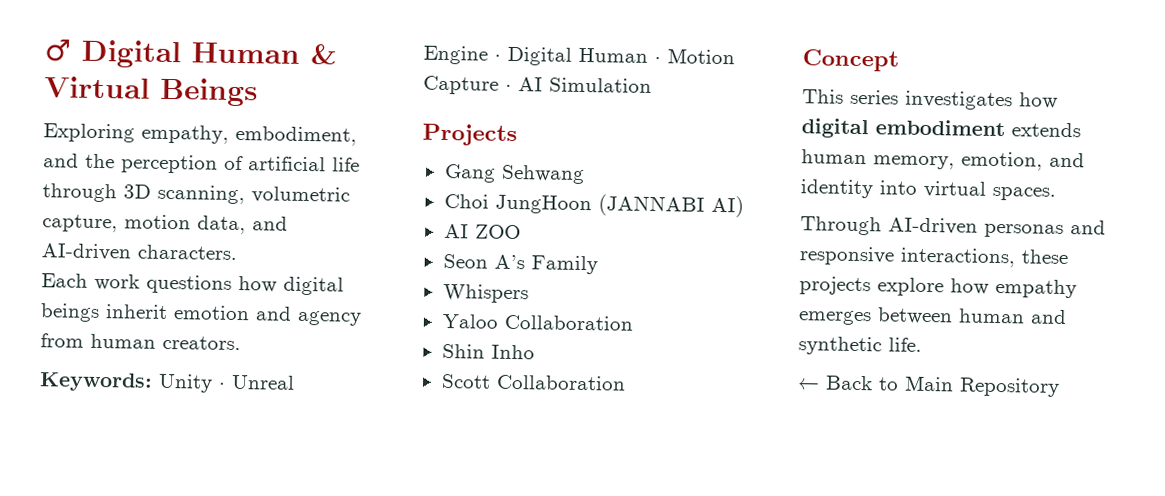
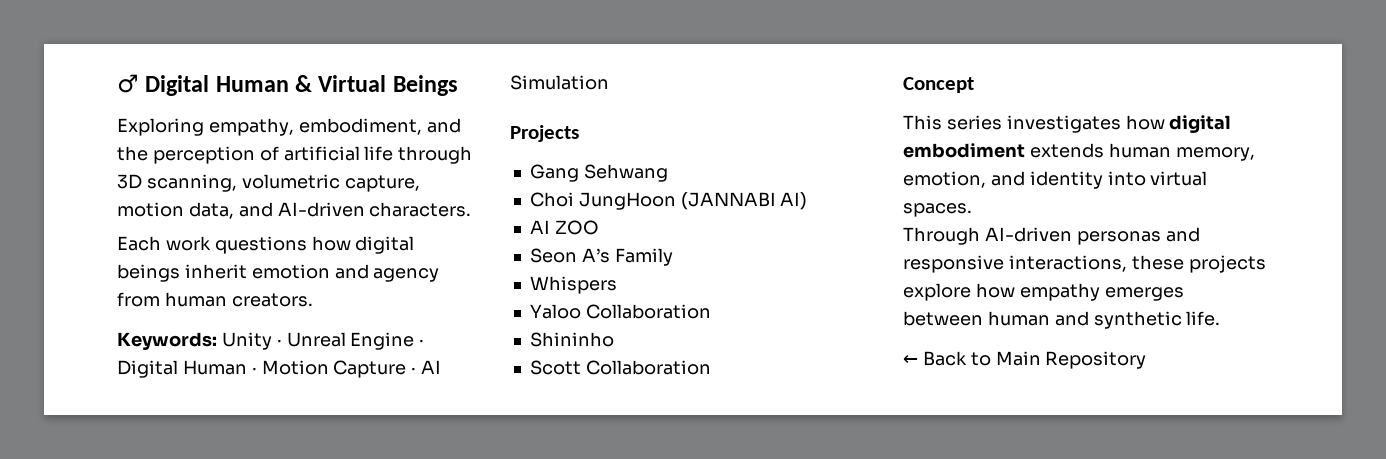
[441,343,535,360] Shin Inho -> [529,332,614,347] Shininho

